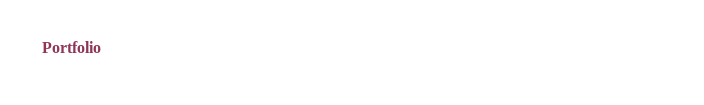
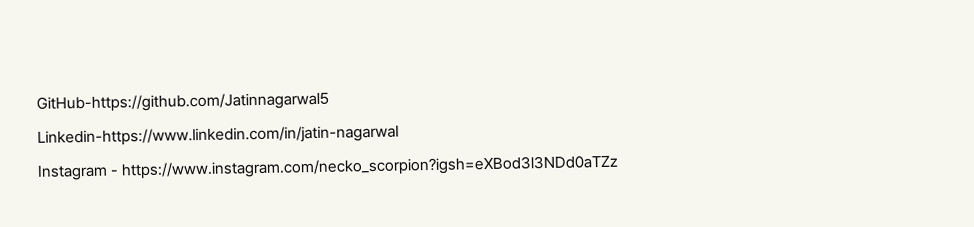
[42,41,101,53] Portfolio -> [36,91,329,113] [37,124,399,147] [37,154,620,181] GitHub-https://github.com/Jatinnagarwal5 // Linkedin-https://www.linkedin.com/in/jatin-nagarwal // Instagram - https://www.instagram.com/necko_scorpion?igsh=eXBod3l3NDd0aTZz

